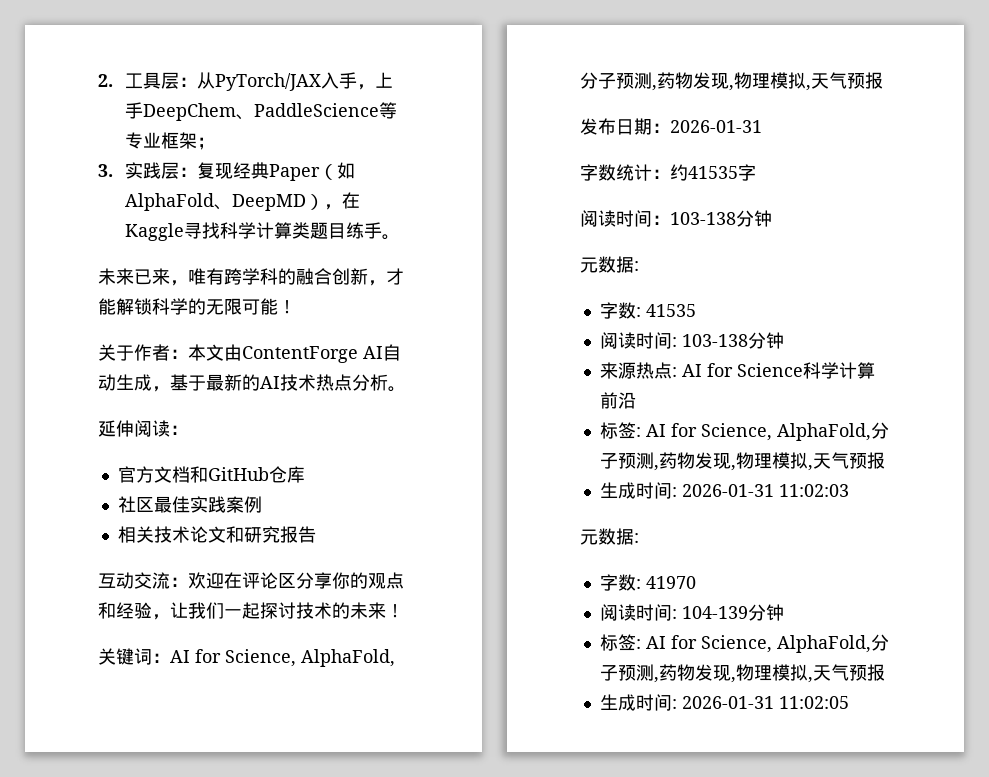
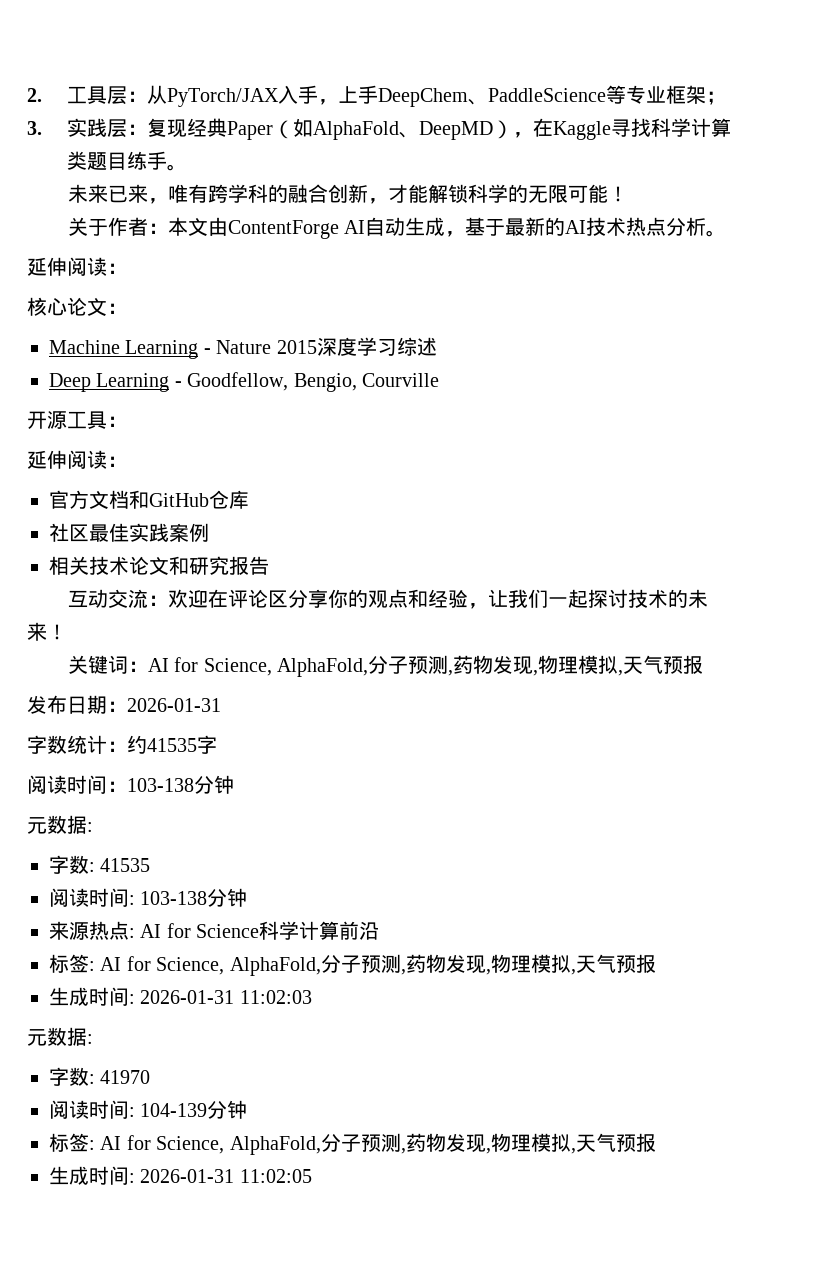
(188, 430) none -> [27,297,127,316] [49,337,437,359] [49,372,439,392] [27,411,127,429] [27,450,127,469] // 核心论文： // Machine Learning - Nature 2015深度学习综述 // Deep Learning - Goodfellow, Bengio, Courville // 开源工具： // 延伸阅读：

